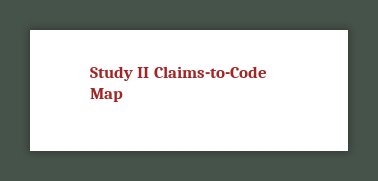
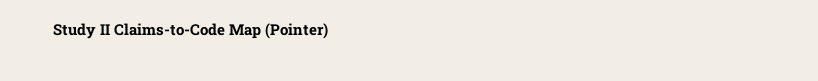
(123, 95) none -> [265,23,329,39] (Pointer)

